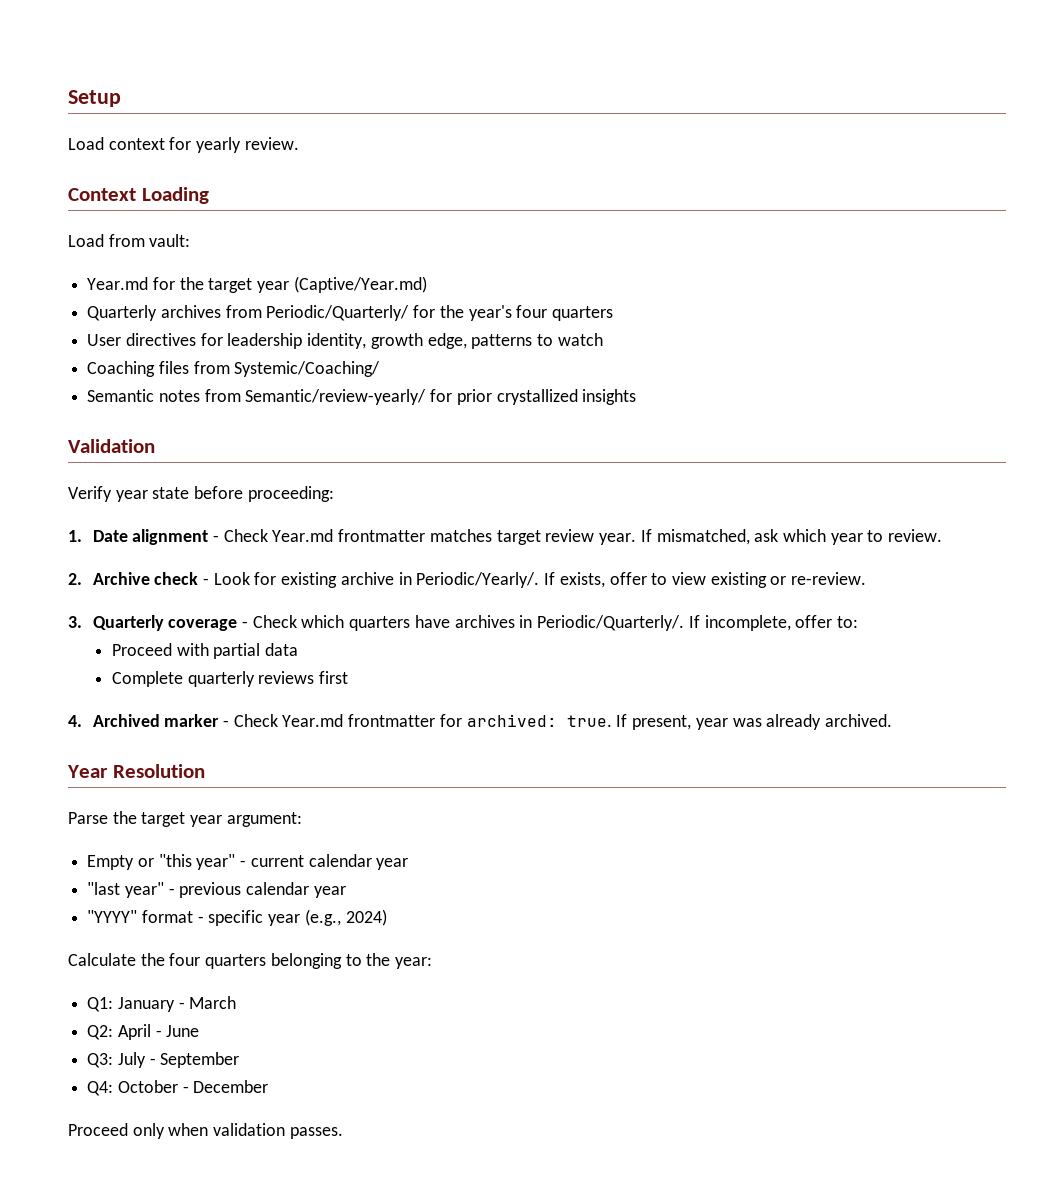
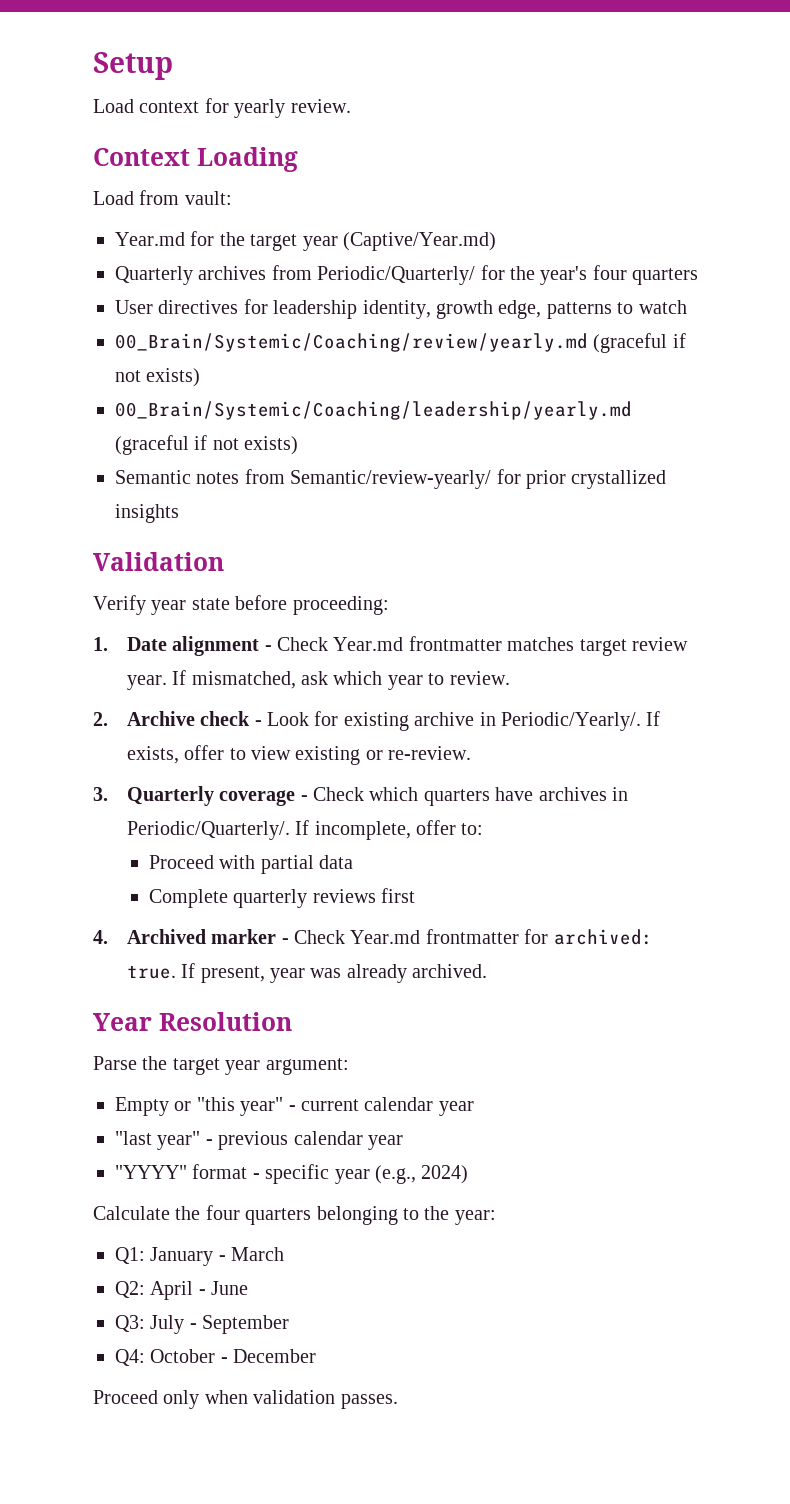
[87,361,381,377] Coaching files from Systemic/Coaching/ -> [115,333,686,353] [115,368,201,387] [115,401,632,420] [115,435,299,455] 00_Brain/Systemic/Coaching/review/yearly.md (graceful if not exists) // 00_Brain/Systemic/Coaching/leadership/yearly.md (graceful if not exists)

